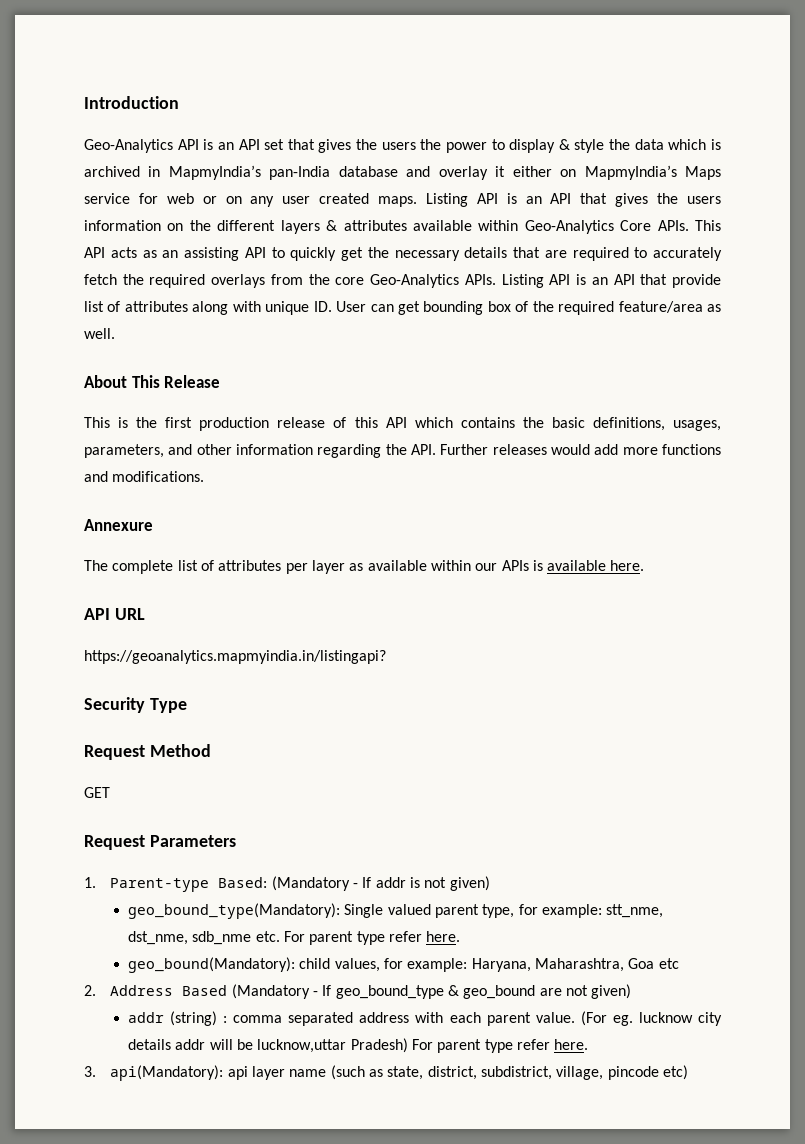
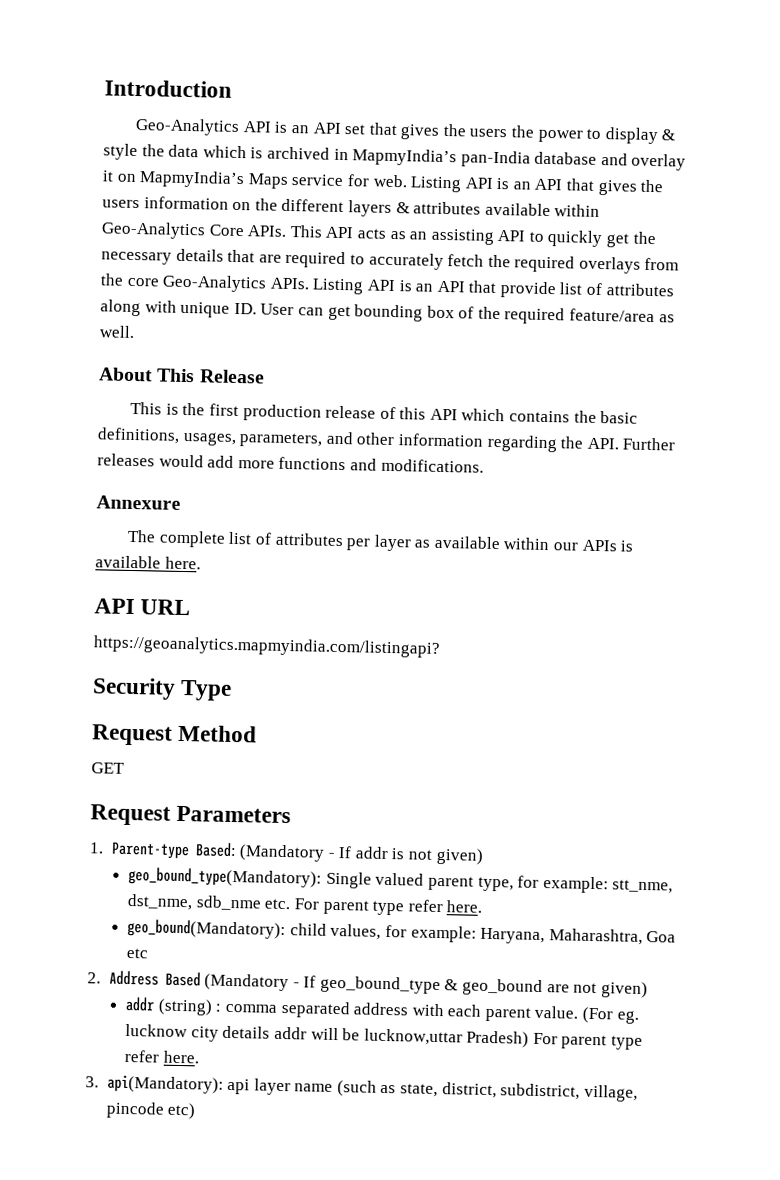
[512,166,552,177] either -> (114, 176) none
[166,193,418,207] web or on any user created maps. -> [372,174,408,188] web.
[84,650,386,664] https://geoanalytics.mapmyindia.in/listingapi? -> [93,635,441,658] https://geoanalytics.mapmyindia.com/listingapi?

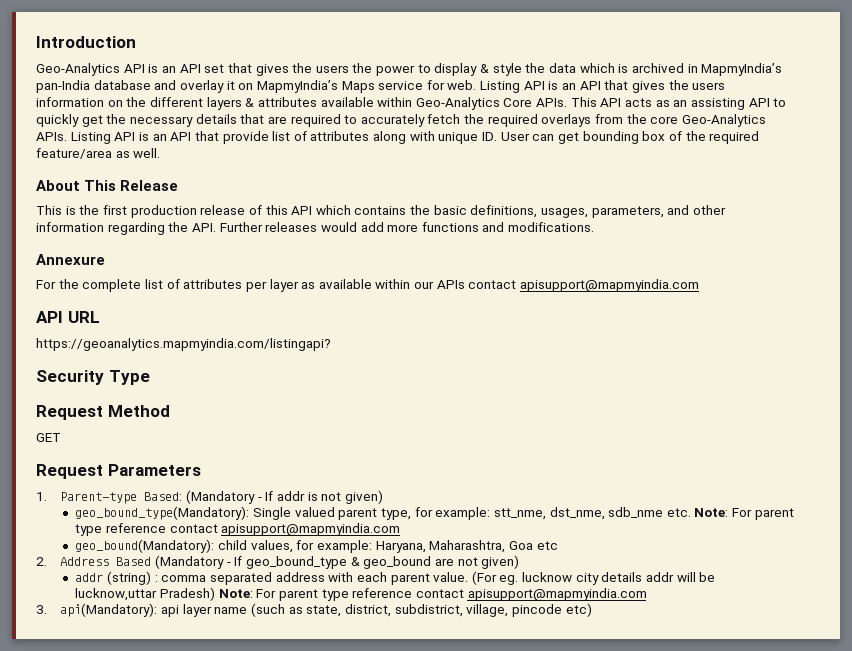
[127,529,157,543] The -> [36,279,79,289] For the
[620,540,635,552] [95,555,201,570] is available here. -> [468,279,700,292] contact apisupport@mapmyindia.com
[293,898,483,916] For parent type refer here. -> [694,508,794,520] [75,523,401,536] Note: For parent type reference contact apisupport@mapmyindia.com
[532,1032,644,1050] [124,1049,200,1064] For parent type refer here. -> [218,588,647,601] Note: For parent type reference contact apisupport@mapmyindia.com

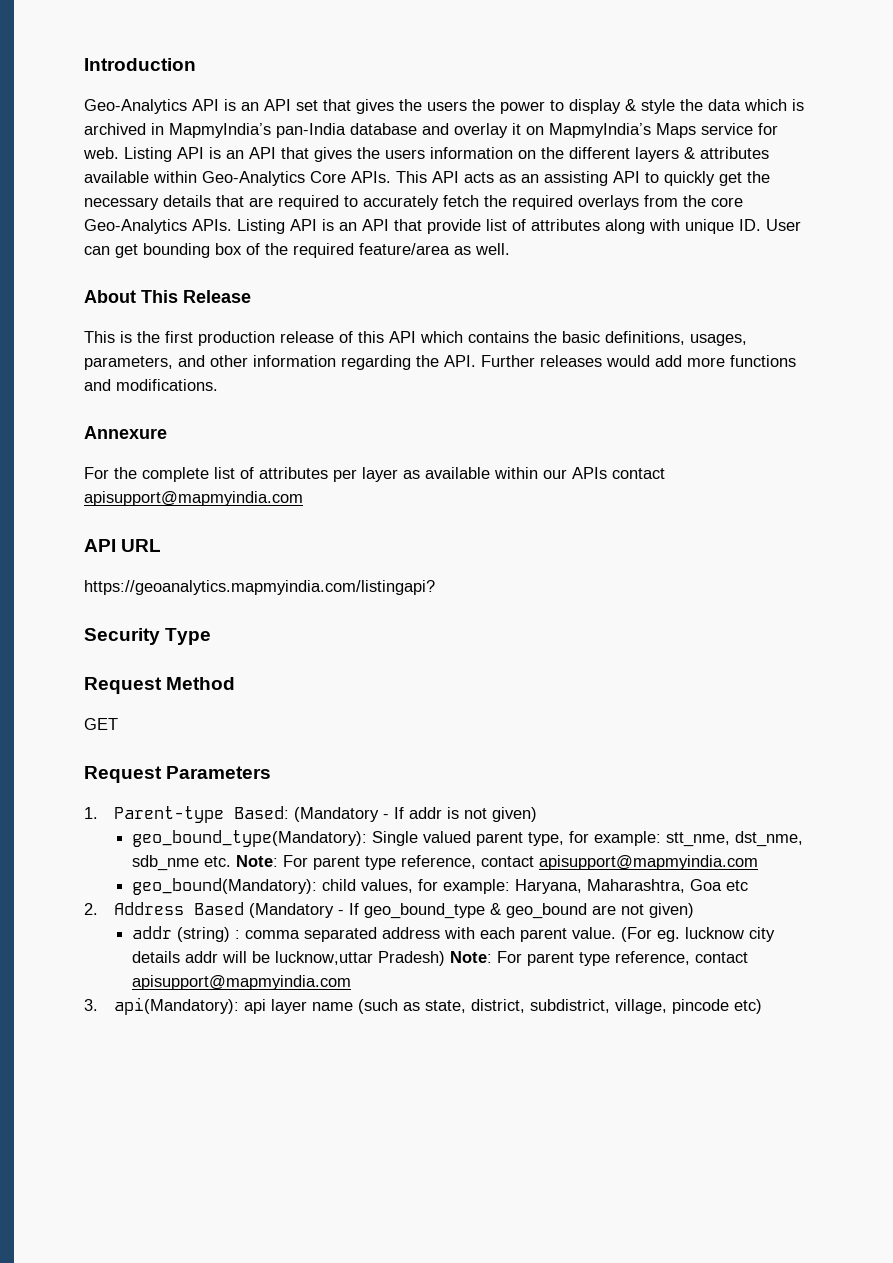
[105,523,166,533] reference -> [401,855,477,869] reference,
[352,588,413,598] reference -> [615,951,691,965] reference,

